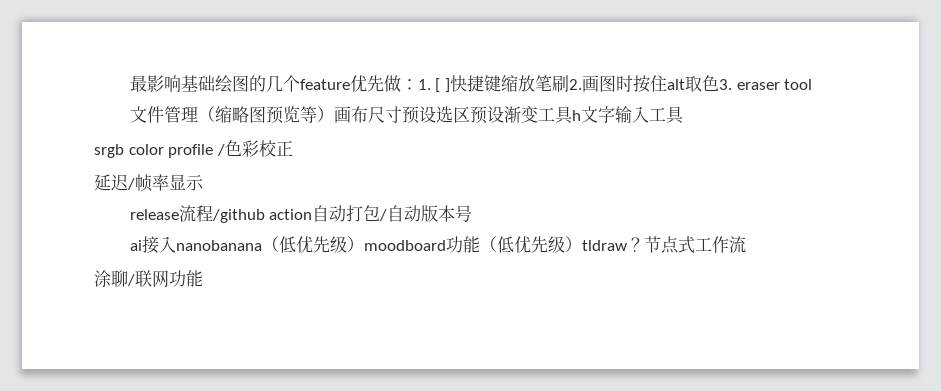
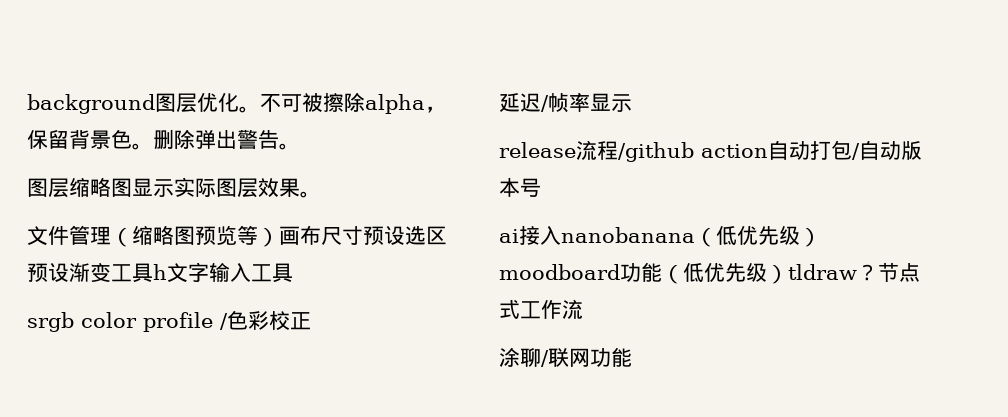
[129,75,813,93] 最影响基础绘图的几个feature优先做：1. [ ]快捷键缩放笔刷2.画图时按住alt取色3. eraser tool -> [27,92,446,114] [27,129,300,150] [27,177,321,198] background图层优化。不可被擦除alpha，保留背景色。删除弹出警告。 // 图层缩略图显示实际图层效果。

